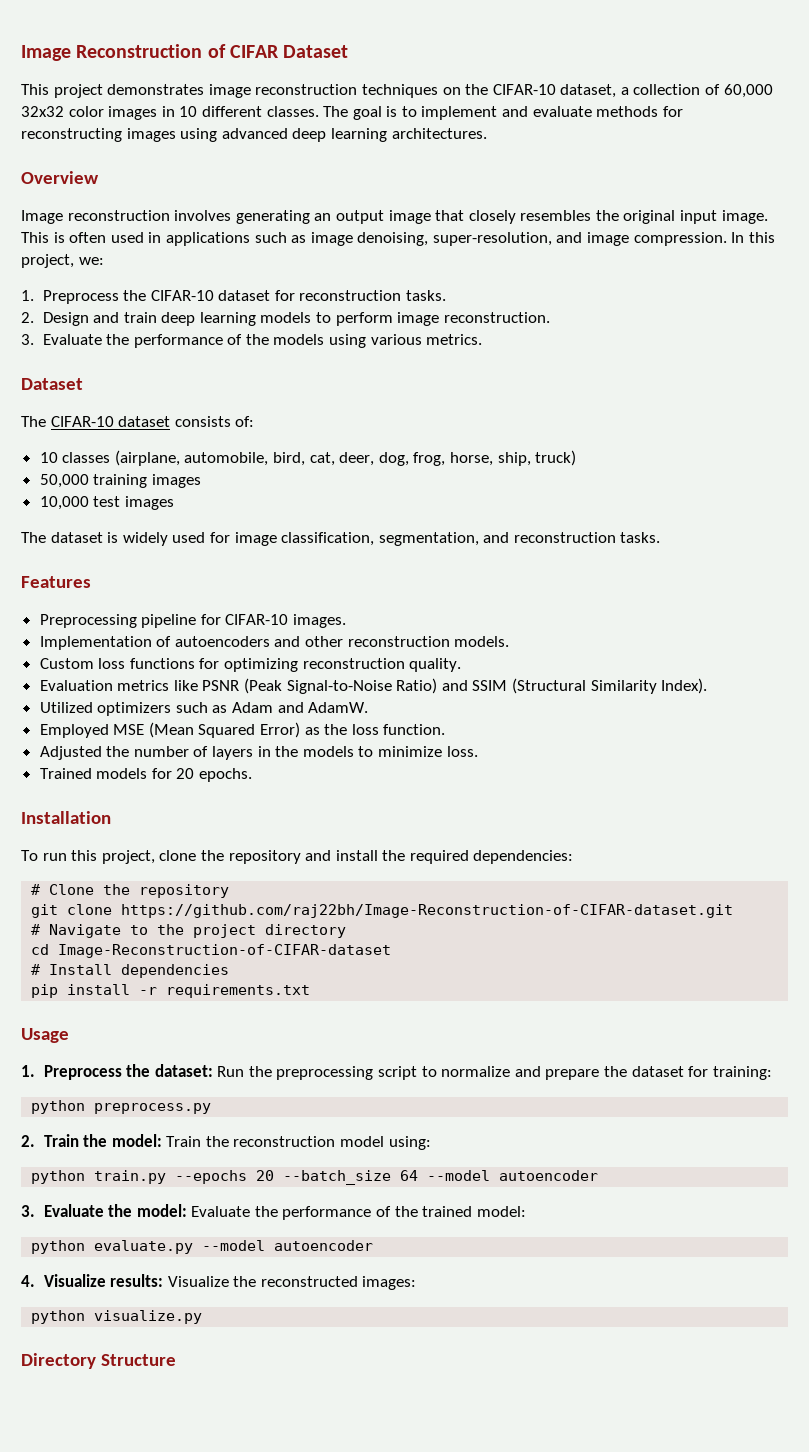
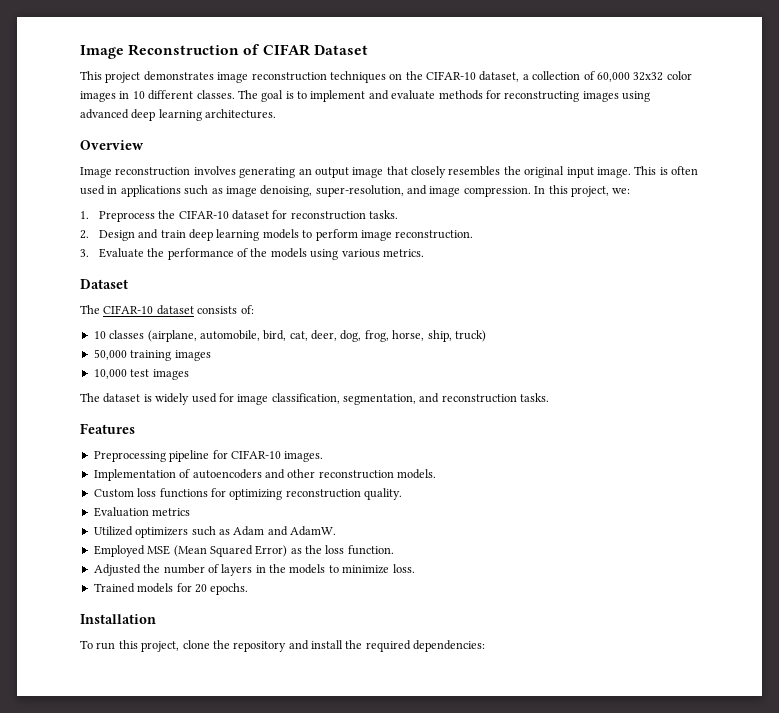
[173,678,708,694] like PSNR (Peak Signal-to-Noise Ratio) and SSIM (Structural Similarity Index). -> (191, 512) none
[31,884,230,898] [31,904,734,918] [31,924,347,938] [31,944,392,958] [31,964,230,978] [31,984,311,998] [21,1028,69,1043] [21,1064,772,1080] [31,1100,212,1114] [21,1134,431,1150] [31,1170,599,1185] [21,1204,526,1220] [31,1240,374,1254] [21,1274,417,1290] [31,1310,203,1324] [21,1353,176,1369] // # Clone the repository // git clone https://github.com/raj22bh/Image-Reconstruction-of-CIFAR-dataset.git // # Navigate to the project directory // cd Image-Reconstruction-of-CIFAR-dataset // # Install dependencies // pip install -r requirements.txt // Usage // 1. Preprocess the dataset: Run the preprocessing script to normalize and prepare the dataset for training: // python preprocess.py // 2. Train the model: Train the reconstruction model using: // python train.py --epochs 20 --batch_size 64 --model autoencoder // 3. Evaluate the model: Evaluate the performance of the trained model: // python evaluate.py --model autoencoder // 4. Visualize results: Visualize the reconstructed images: // python visualize.py // Directory Structure -> (486, 646) none

